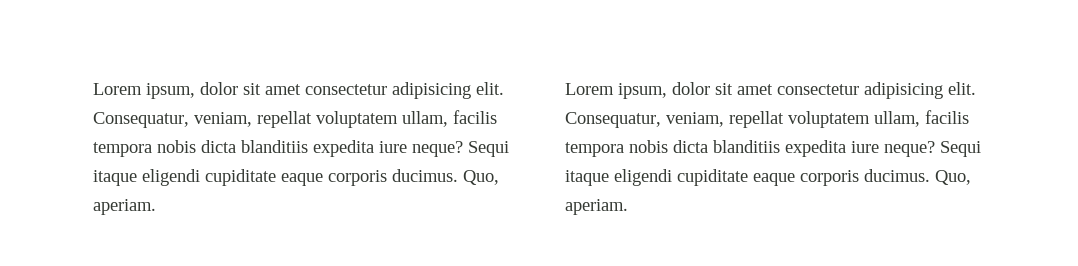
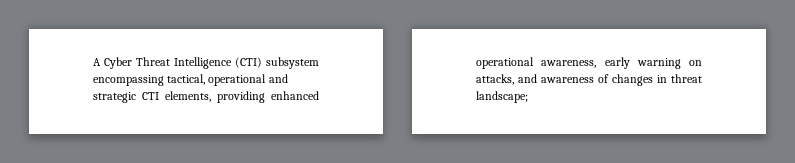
[93,82,504,99] [93,110,497,128] [93,140,509,157] [93,169,499,186] [93,199,156,215] [565,82,976,99] [565,110,969,128] [565,140,981,157] [565,169,971,186] [565,199,628,215] Lorem ipsum, dolor sit amet consectetur adipisicing elit. Consequatur, veniam, repellat voluptatem ullam, facilis tempora nobis dicta blanditiis expedita iure neque? Sequi itaque eligendi cupiditate eaque corporis ducimus. Quo, aperiam. // Lorem ipsum, dolor sit amet consectetur adipisicing elit. Consequatur, veniam, repellat voluptatem ullam, facilis tempora nobis dicta blanditiis expedita iure neque? Sequi itaque eligendi cupiditate eaque corporis ducimus. Quo, aperiam. -> [93,57,319,69] [93,74,288,86] [93,91,319,103] [476,57,702,69] [476,74,702,86] [476,91,528,103] A Cyber Threat Intelligence (CTI) subsystem encompassing tactical, operational and strategic CTI elements, providing enhanced operational awareness, early warning on attacks, and awareness of changes in threat landscape;

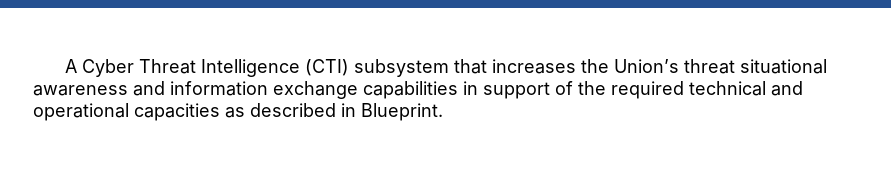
[93,74,288,86] [93,91,319,103] [476,57,702,69] [476,74,702,86] [476,91,528,103] encompassing tactical, operational and strategic CTI elements, providing enhanced operational awareness, early warning on attacks, and awareness of changes in threat landscape; -> [454,59,828,74] [33,81,803,99] [33,103,443,121] that increases the Union’s threat situational awareness and information exchange capabilities in support of the required technical and operational capacities as described in Blueprint.

